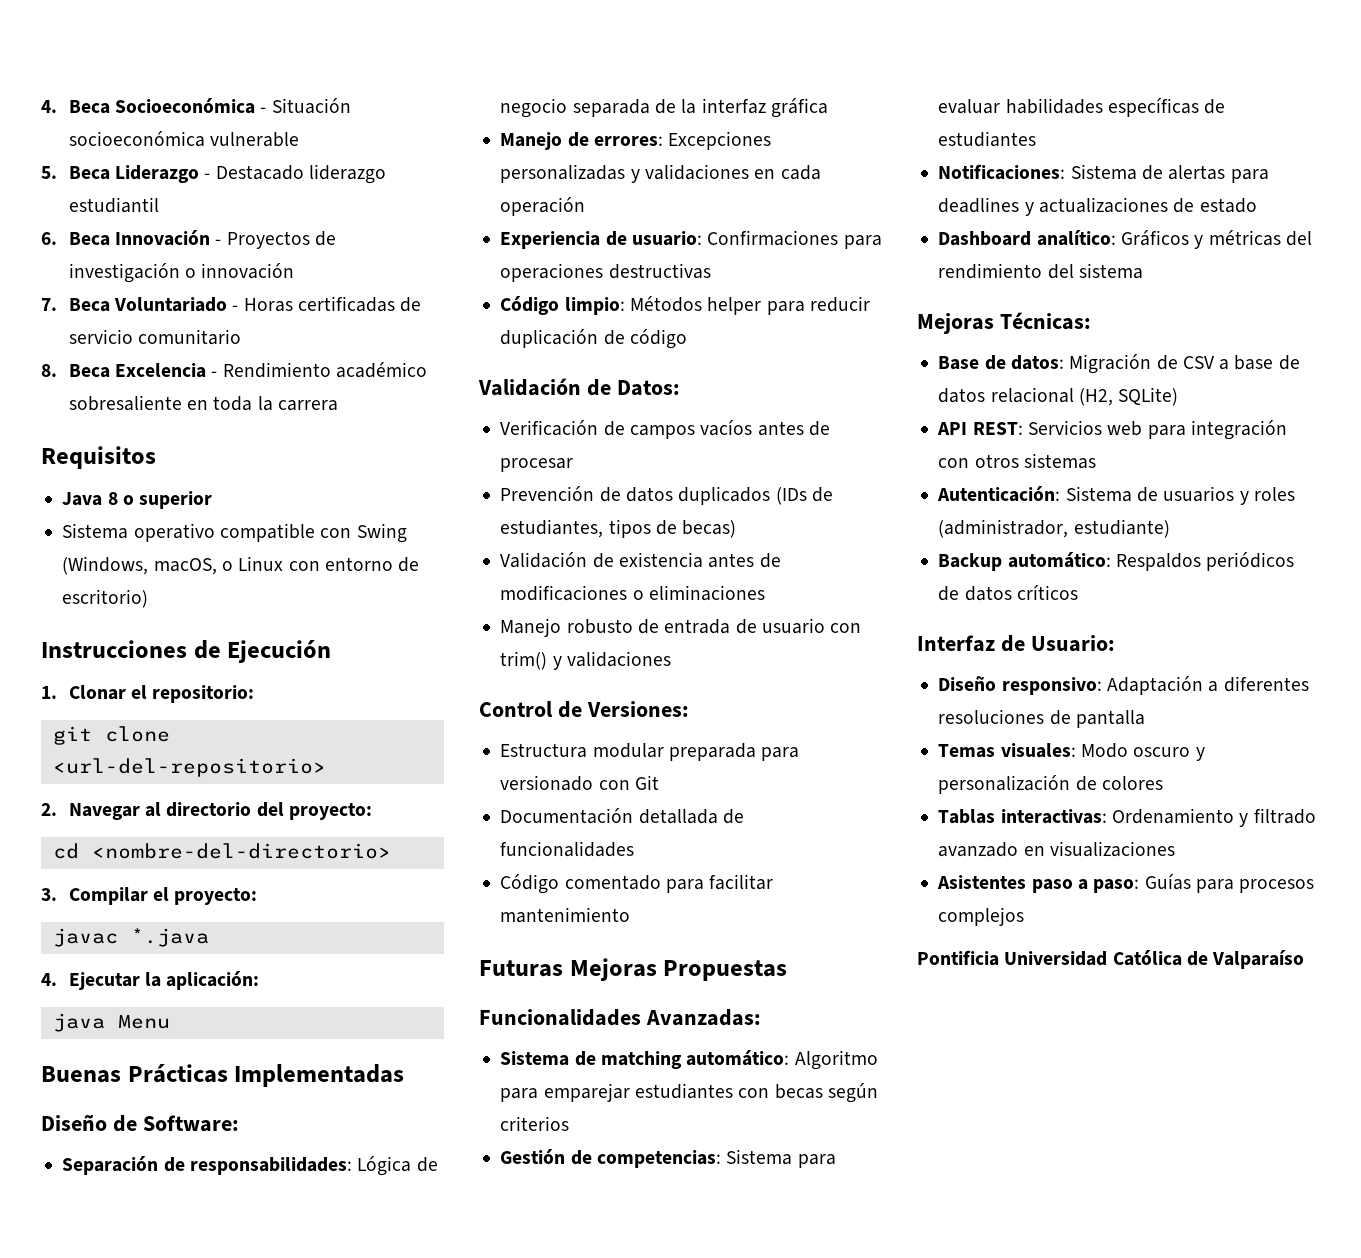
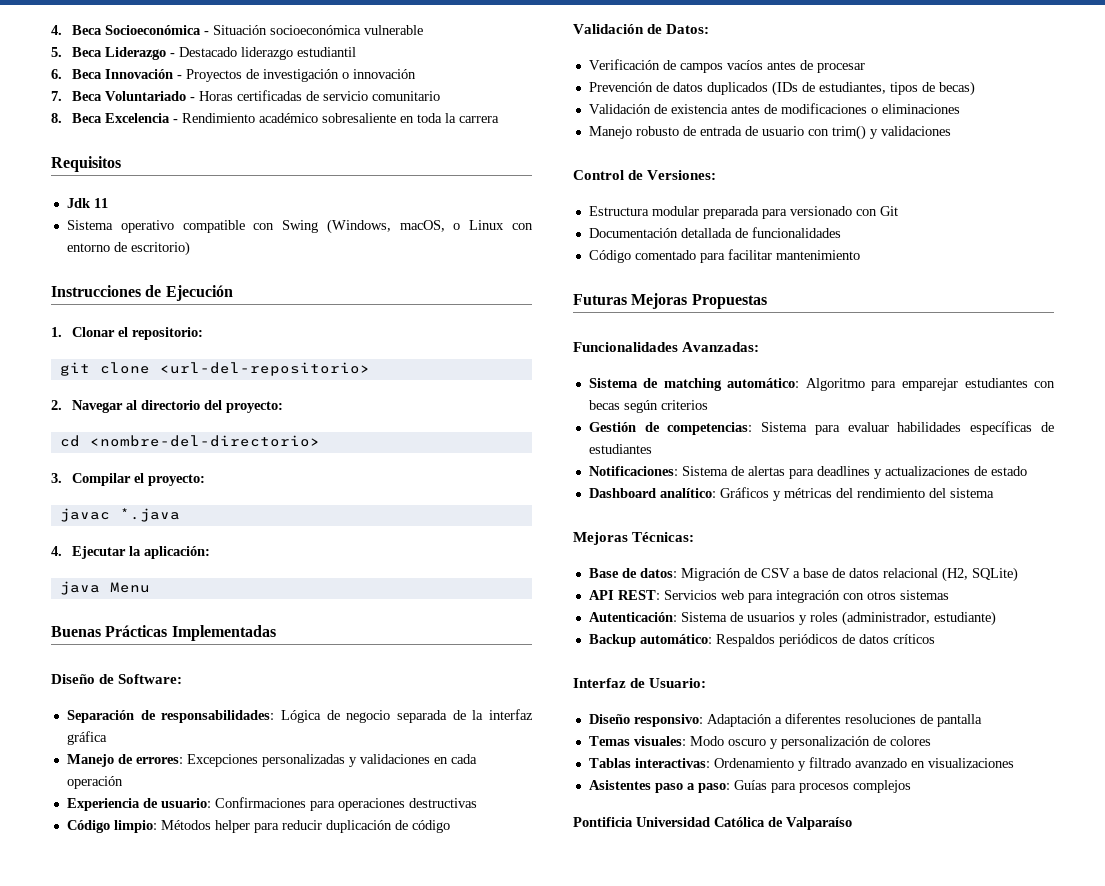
[62,491,213,509] Java 8 o superior -> [66,198,108,208] Jdk 11

